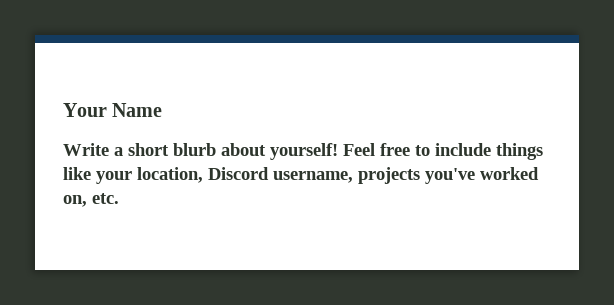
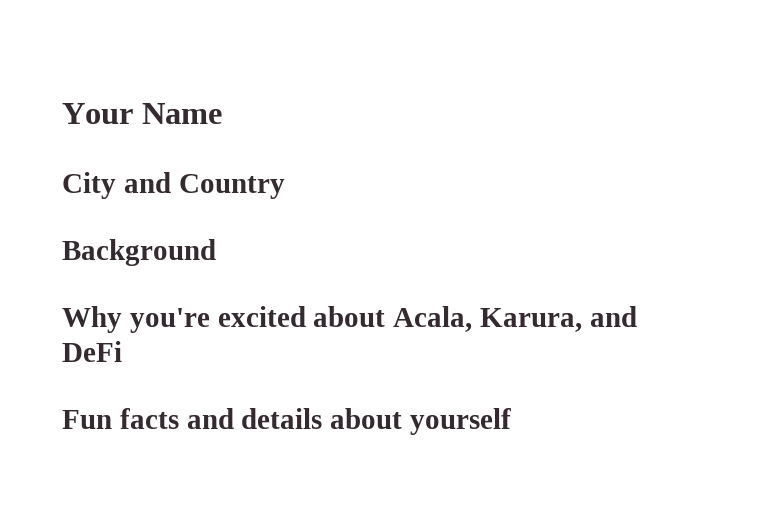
[63,143,543,160] [63,167,539,184] [63,193,119,207] Write a short blurb about yourself! Feel free to include things like your location, Discord username, projects you've worked on, etc. -> [62,172,285,199] [62,239,216,266] [62,306,637,333] [62,341,122,362] [62,408,512,435] City and Country // Background // Why you're excited about Acala, Karura, and DeFi // Fun facts and details about yourself

